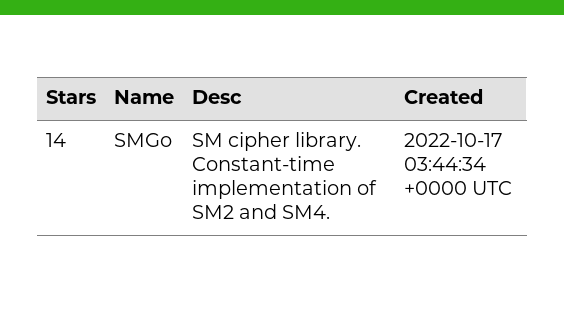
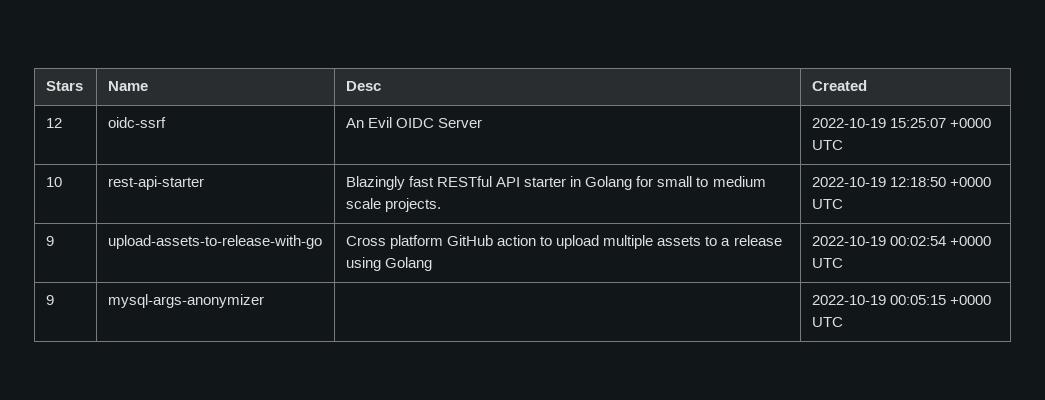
[45,133,66,147] [113,133,172,147] [191,132,362,151] [191,156,335,171] [191,180,377,199] [191,204,331,219] [403,133,502,147] [403,157,486,171] 14 | SMGo | SM cipher library. Constant-time implementation of SM2 and SM4. | 2022-10-17 03:44:34 -> [46,118,63,128] [108,117,167,128] [346,117,483,128] [812,118,992,128] [812,140,844,150] [46,177,63,187] [108,176,205,190] [346,176,766,190] [346,198,442,212] [812,177,992,187] [812,199,844,209] [46,236,55,246] [108,235,323,249] [346,235,782,249] [346,257,433,271] [812,236,992,246] [812,258,844,268] [46,295,55,305] [108,294,265,308] [812,295,947,305] 12 | oidc-ssrf | An Evil OIDC Server | 2022-10-19 15:25:07 +0000 UTC // 10 | rest-api-starter | Blazingly fast RESTful API starter in Golang for small to medium scale projects. | 2022-10-19 12:18:50 +0000 UTC // 9 | upload-assets-to-release-with-go | Cross platform GitHub action to upload multiple assets to a release using Golang | 2022-10-19 00:02:54 +0000 UTC // 9 | mysql-args-anonymizer | | 2022-10-19 00:05:15

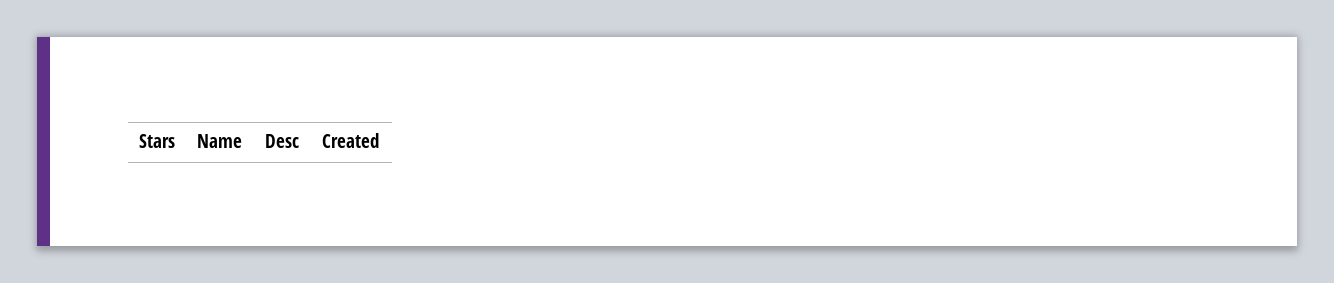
[46,118,63,128] [108,117,167,128] [346,117,483,128] [812,118,992,128] [812,140,844,150] [46,177,63,187] [108,176,205,190] [346,176,766,190] [346,198,442,212] [812,177,992,187] [812,199,844,209] [46,236,55,246] [108,235,323,249] [346,235,782,249] [346,257,433,271] [812,236,992,246] [812,258,844,268] [46,295,55,305] [108,294,265,308] [812,295,992,305] [812,317,844,327] // 12 | oidc-ssrf | An Evil OIDC Server | 2022-10-19 15:25:07 +0000 UTC // 10 | rest-api-starter | Blazingly fast RESTful API starter in Golang for small to medium scale projects. | 2022-10-19 12:18:50 +0000 UTC // 9 | upload-assets-to-release-with-go | Cross platform GitHub action to upload multiple assets to a release using Golang | 2022-10-19 00:02:54 +0000 UTC // 9 | mysql-args-anonymizer | | 2022-10-19 00:05:15 +0000 UTC -> (379, 140) none

